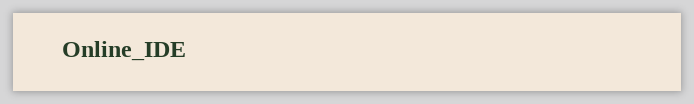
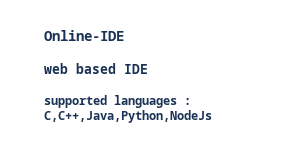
[62,41,186,61] Online_IDE -> [44,30,124,41] [44,63,148,74] [44,95,191,108] [44,110,212,123] Online-IDE // web based IDE // supported languages : C,C++,Java,Python,NodeJs

